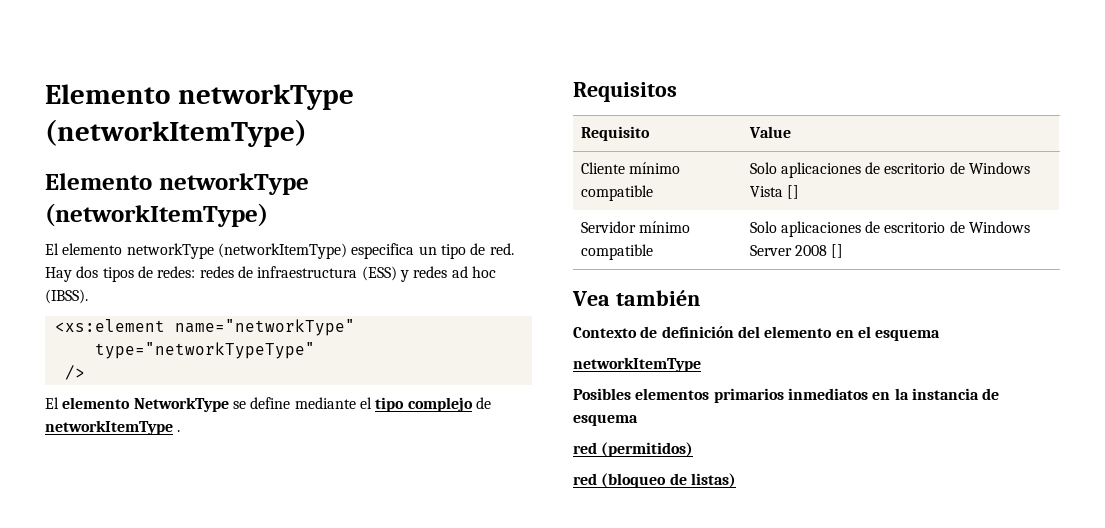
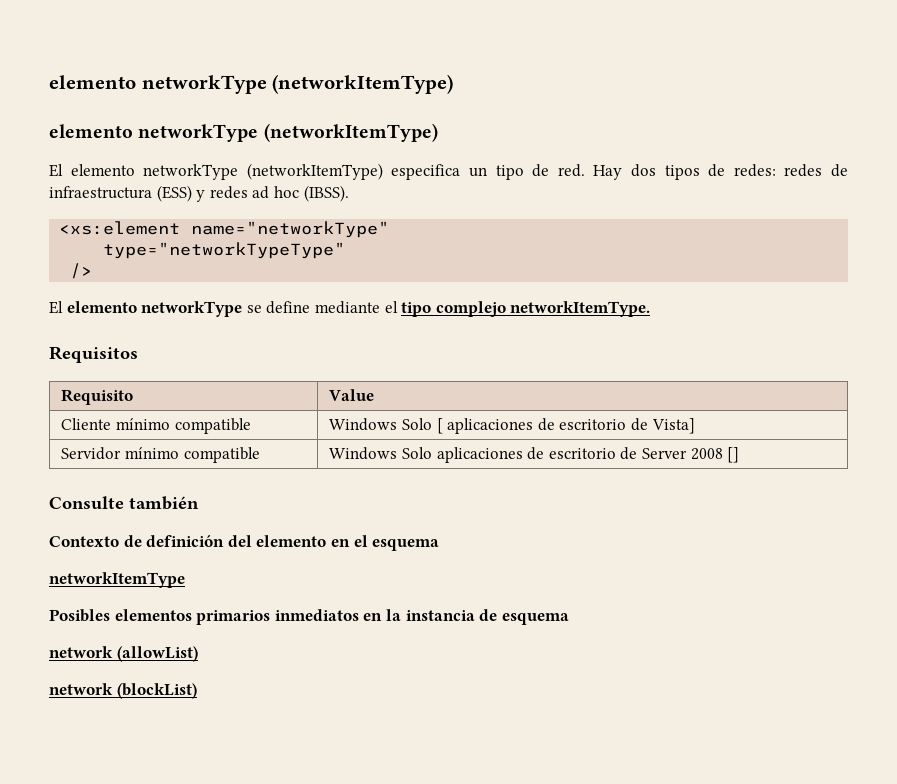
[45,84,354,110] [45,119,307,147] [45,173,152,190] Elemento networkType (networkItemType) // Elemento -> [49,74,454,94] [49,124,133,138] elemento networkType (networkItemType) // elemento
[133,397,229,412] NetworkType -> [141,301,243,317] networkType
[475,397,491,409] [45,420,181,435] de networkItemType . -> [510,301,651,317] networkItemType.
[749,162,1031,178] [749,185,799,199] [580,221,690,233] [580,244,653,260] [749,221,1031,237] Solo aplicaciones de escritorio de Windows Vista [] // Servidor mínimo compatible | Solo aplicaciones de escritorio de Windows -> [329,418,695,434] [61,447,260,463] [329,447,638,463] Windows Solo [ aplicaciones de escritorio de Vista] // Servidor mínimo compatible | Windows Solo aplicaciones de escritorio de
[572,291,610,306] Vea -> [49,496,124,510] Consulte
[573,442,694,457] [573,473,736,488] red (permitidos) // red (bloqueo de listas) -> [49,646,198,662] [49,683,197,699] network (allowList) // network (blockList)

